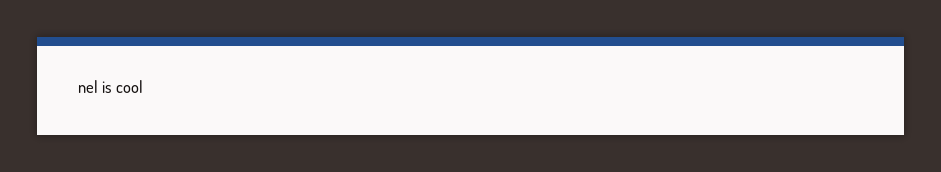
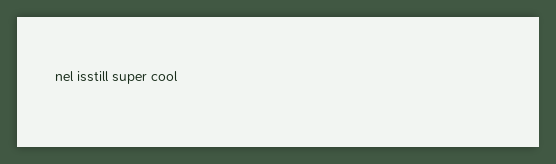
[102,81,112,93] is -> [77,71,147,84] isstill super

